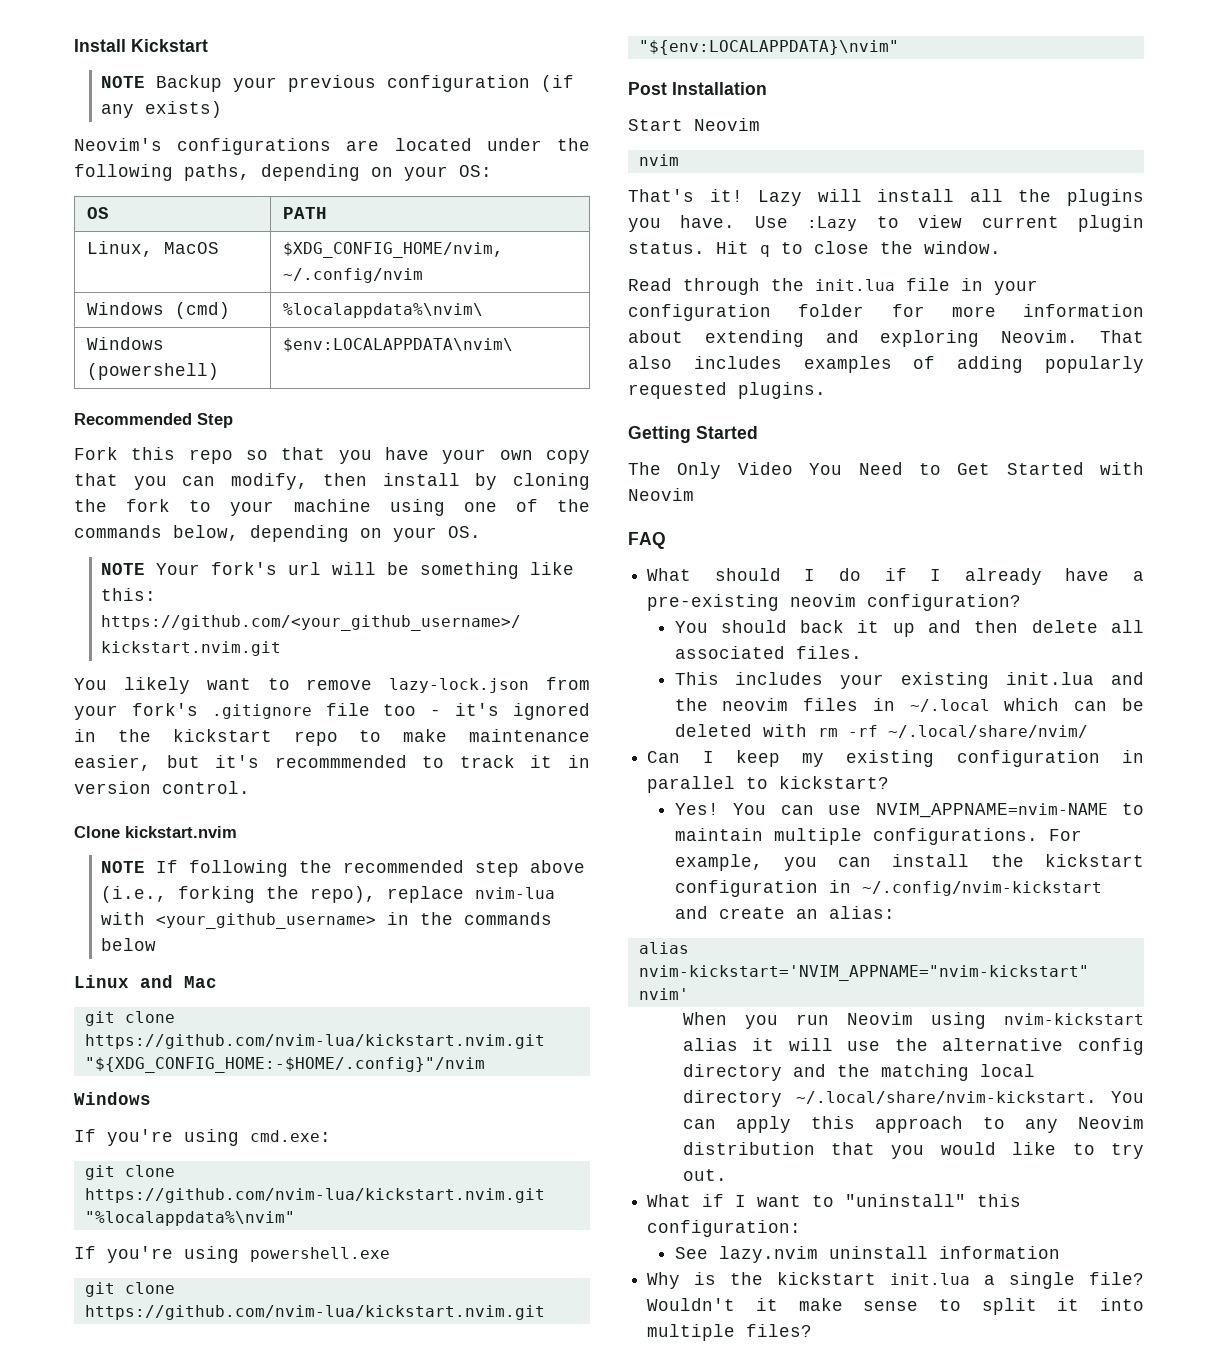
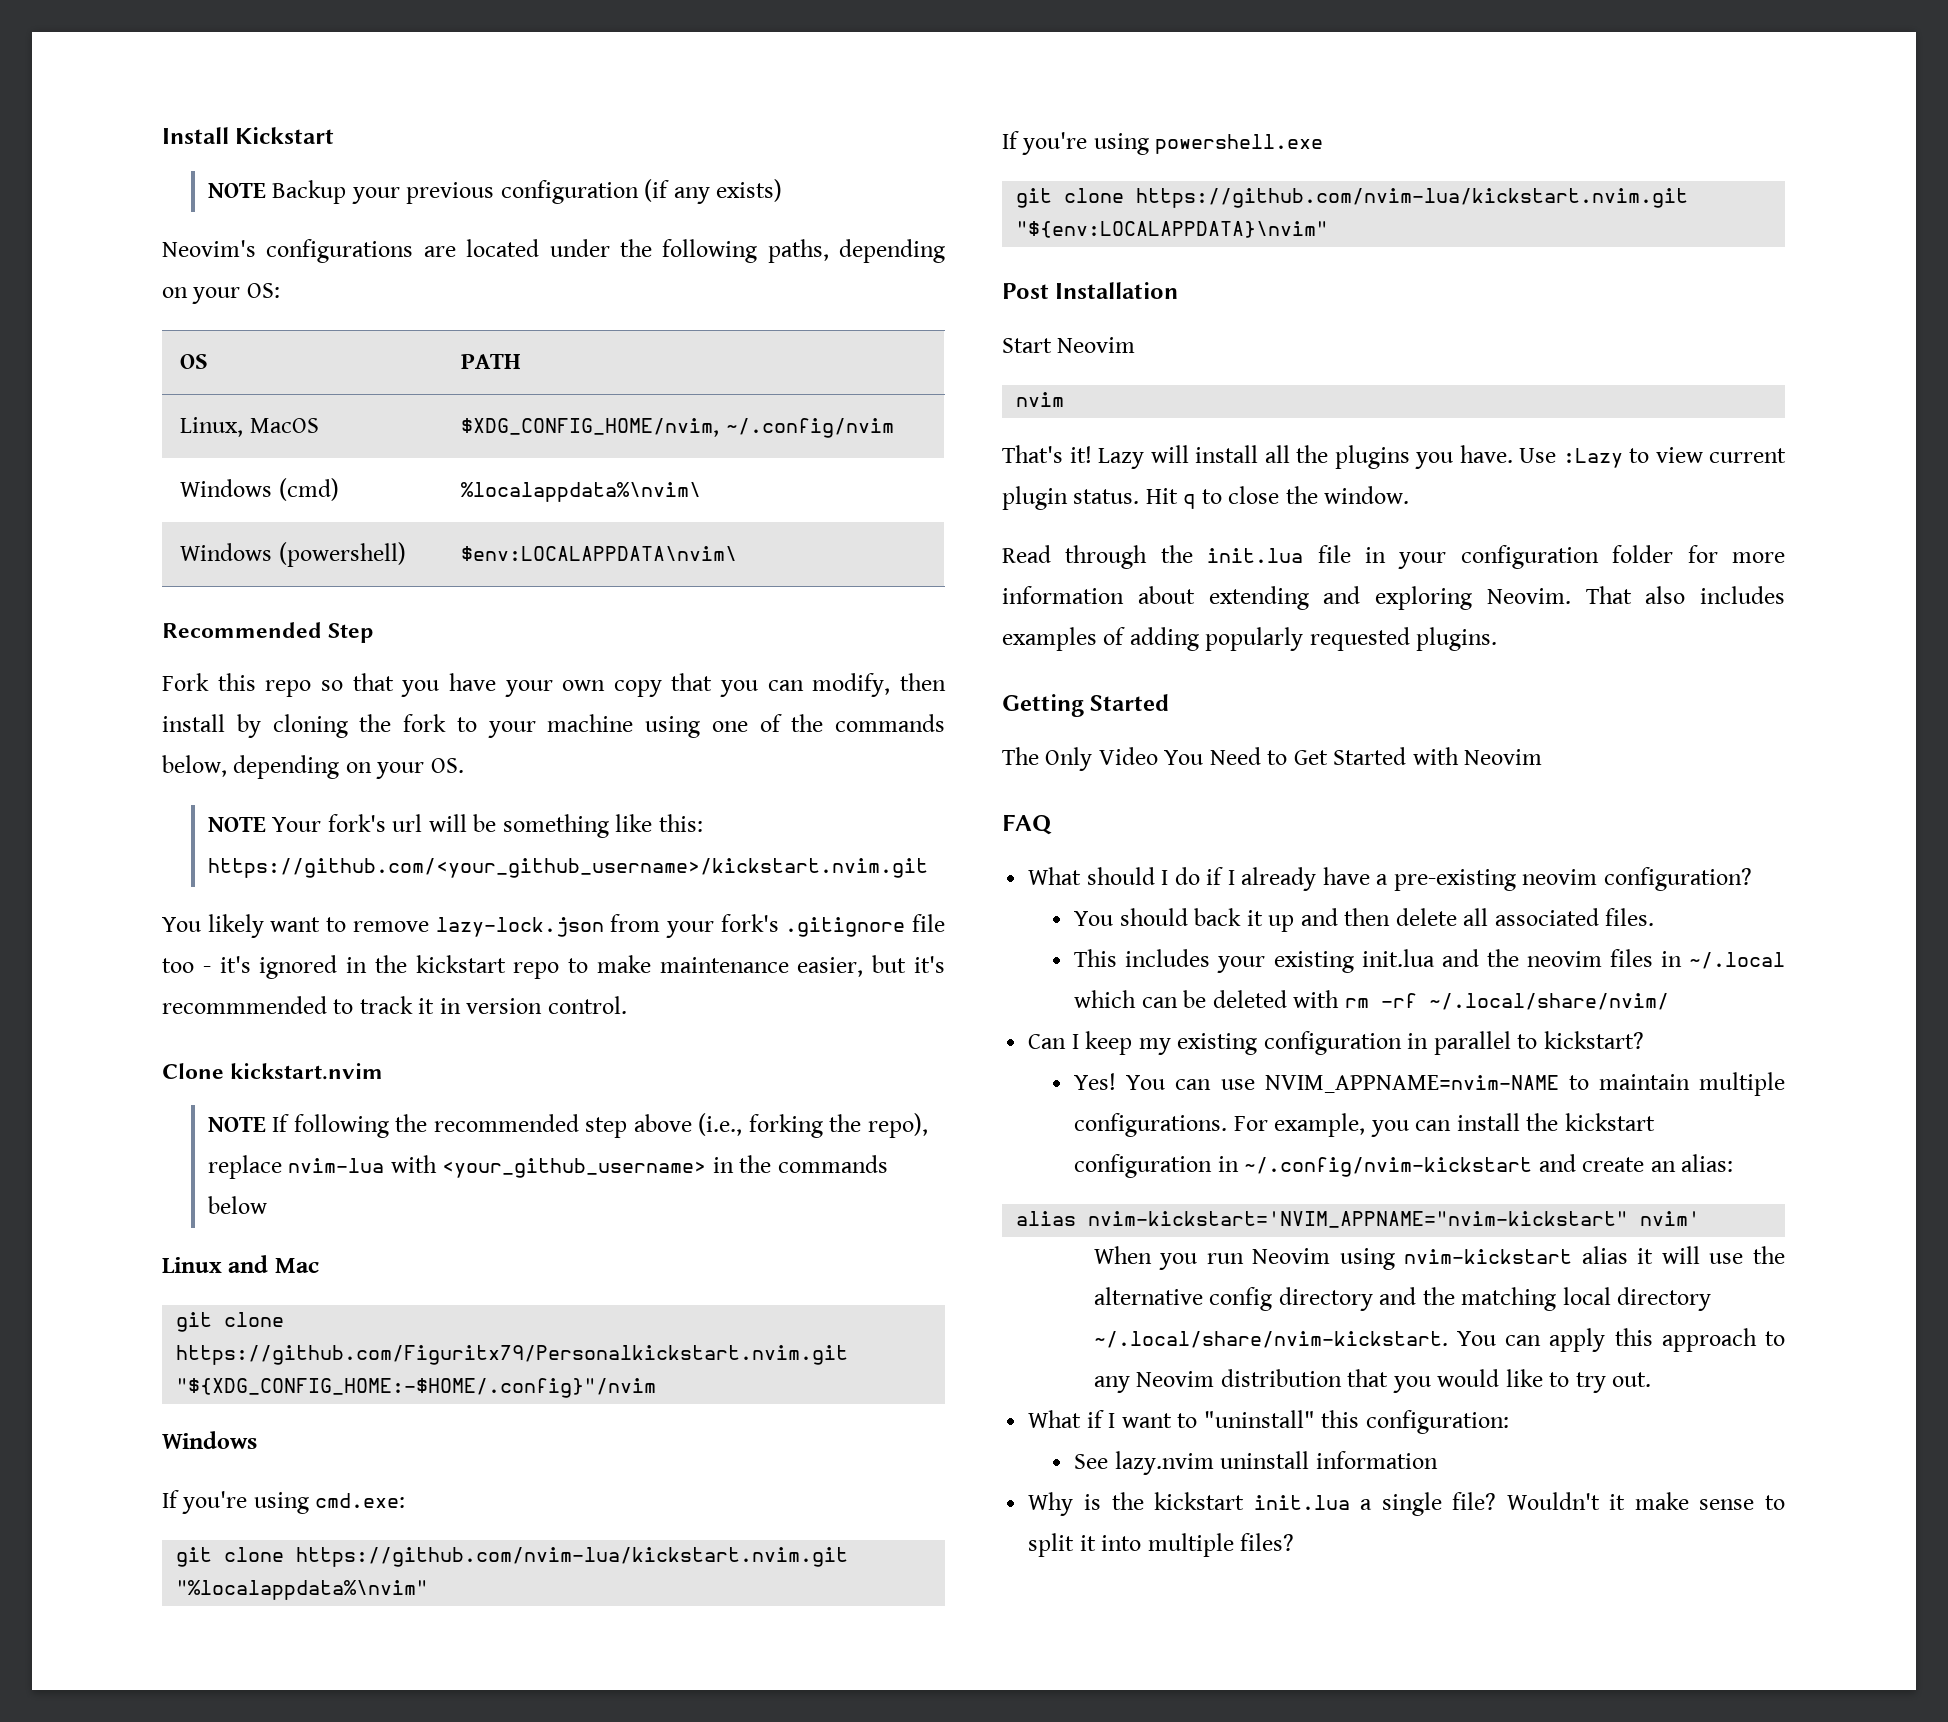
[84,1034,545,1049] https://github.com/nvim-lua/kickstart.nvim.git -> [176,1345,849,1365] https://github.com/Figuritx79/Personalkickstart.nvim.git

